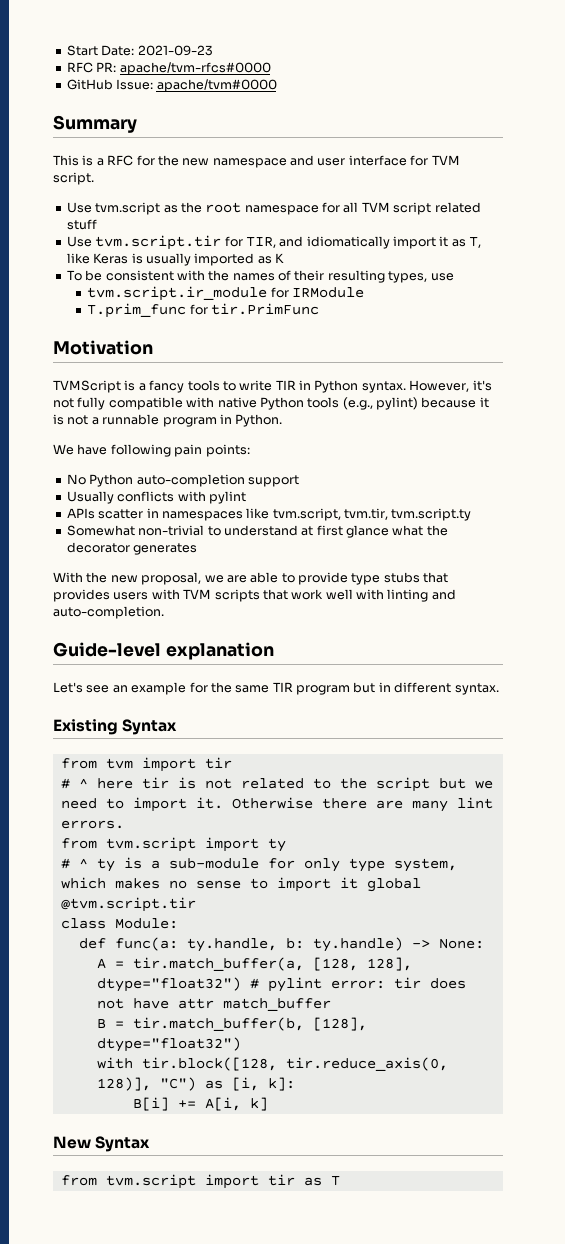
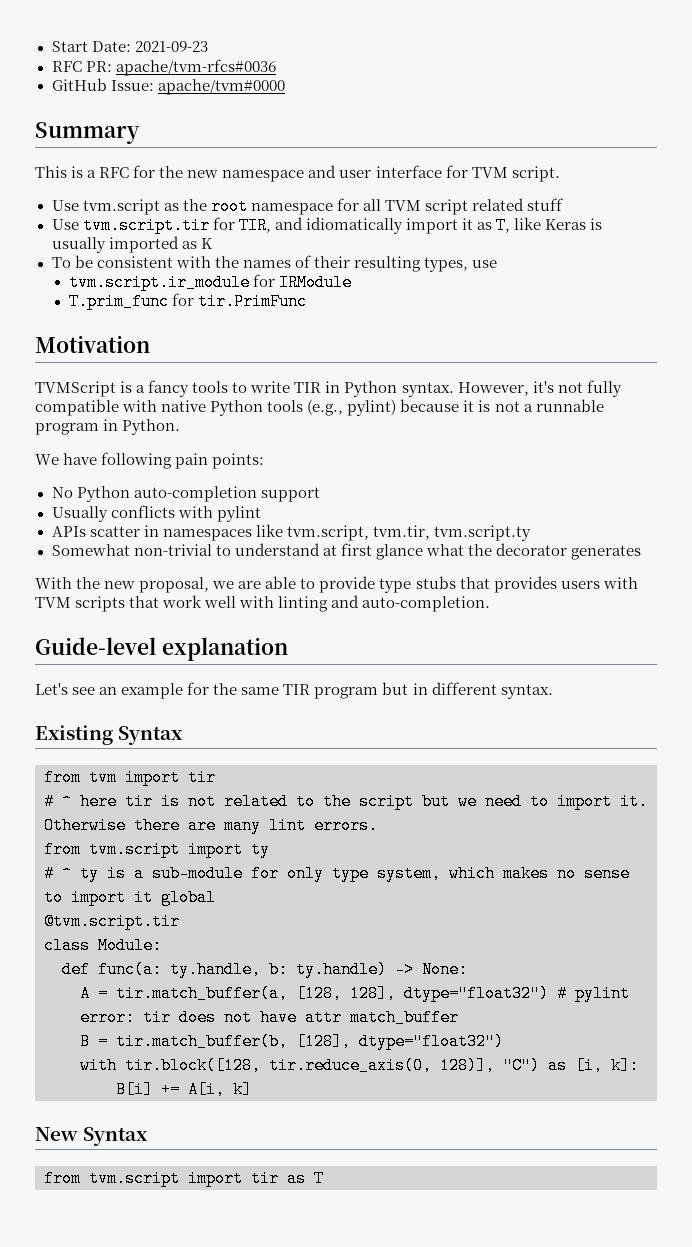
[119,62,271,75] apache/tvm-rfcs#0000 -> [115,59,276,76] apache/tvm-rfcs#0036

